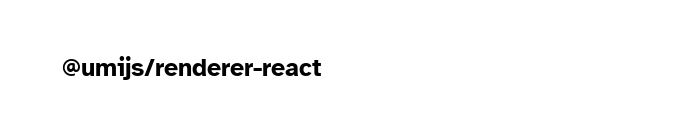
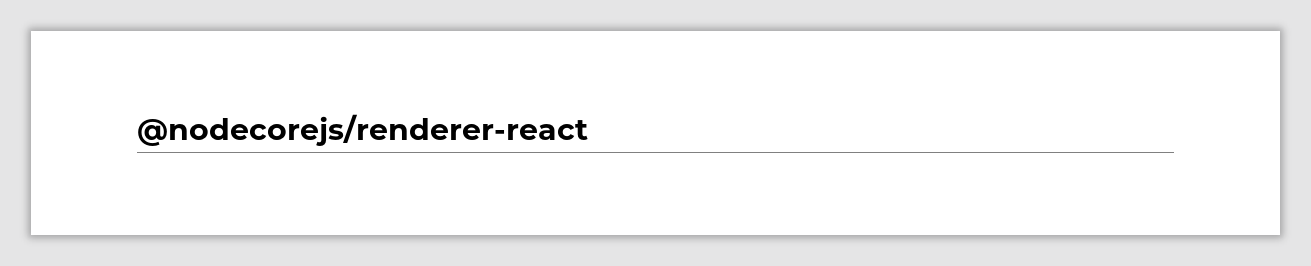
[62,56,321,80] @umijs/renderer-react -> [137,114,588,146] @nodecorejs/renderer-react

